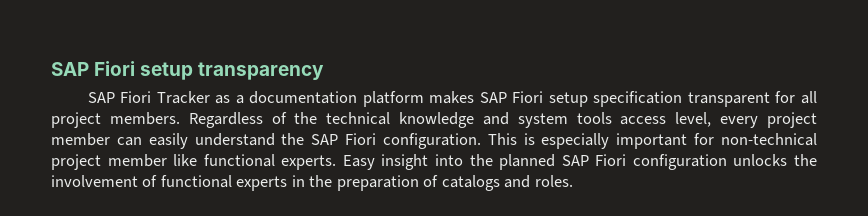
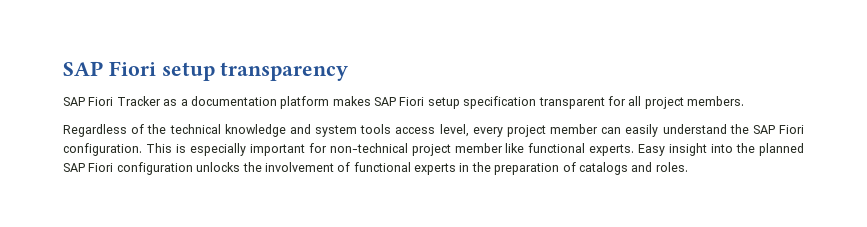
(180, 118) none -> (744, 101) //

